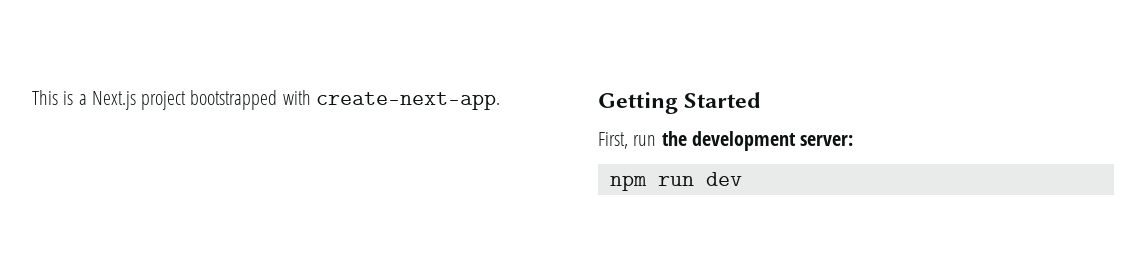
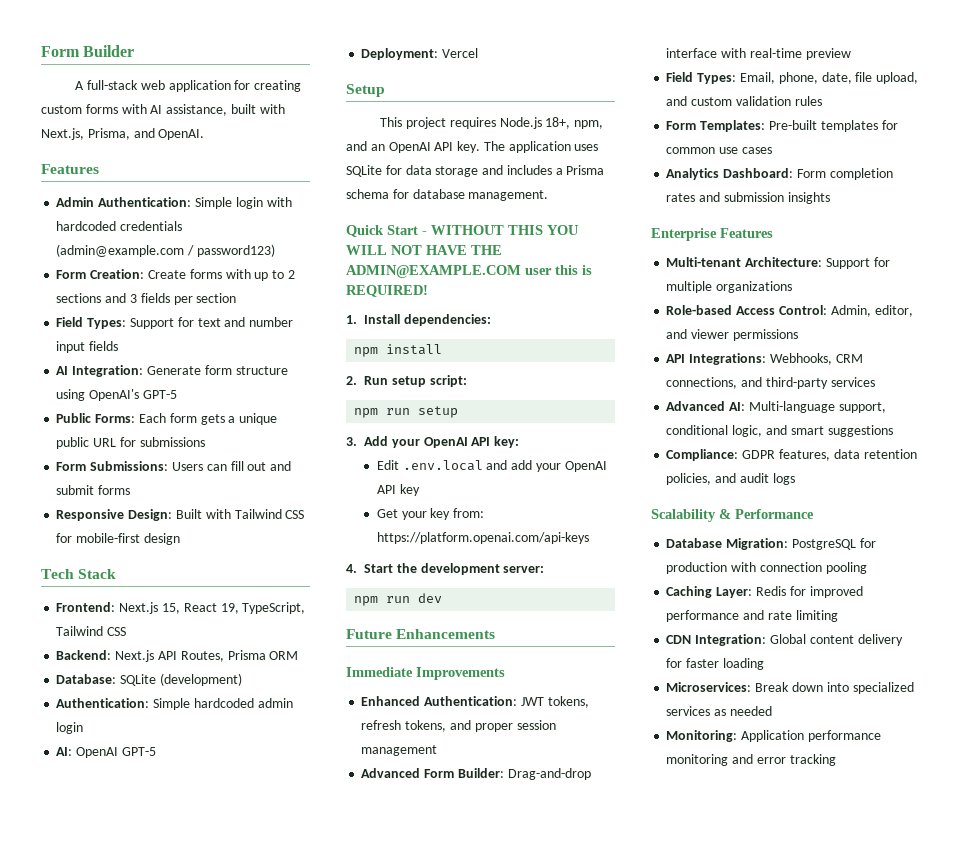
[32,90,500,110] [598,92,762,114] [598,132,657,149] This is a Next.js project bootstrapped with create-next-app. // Getting Started // First, run -> [41,45,135,57] [75,80,302,92] [41,104,285,116] [41,128,205,140] [41,164,99,174] [56,197,292,209] [56,221,183,231] [56,244,275,257] [56,269,295,281] [56,293,237,305] [56,317,294,329] [56,341,119,353] [56,365,288,377] [56,389,177,401] [56,413,278,425] [56,437,205,449] [56,461,292,471] [56,485,131,495] [56,509,305,521] [56,533,180,545] [41,569,117,579] [56,602,306,614] [56,626,127,636] [56,650,299,662] [56,673,242,686] [56,698,293,710] [56,722,84,734] [56,747,156,758] [361,48,479,60] [346,84,385,97] [380,117,604,129] [346,141,599,153] [346,165,605,177] [346,189,549,201] [346,225,579,237] [346,245,502,255] [346,265,592,278] [346,285,428,297] [346,314,491,326] [354,344,443,357] [346,375,467,387] [354,406,459,418] [346,436,520,448] [376,460,607,472] [376,484,420,496] [376,508,485,520] [376,532,589,544] [346,564,393,573] Form Builder // A full-stack web application for creating custom forms with AI assistance, built with Next.js, Prisma, and OpenAI. // Features // Admin Authentication: Simple login with hardcoded credentials (admin@example.com / password123) // Form Creation: Create forms with up to 2 sections and 3 fields per section // Field Types: Support for text and number input fields // AI Integration: Generate form structure using OpenAI's GPT-5 // Public Forms: Each form gets a unique public URL for submissions // Form Submissions: Users can fill out and submit forms // Responsive Design: Built with Tailwind CSS for mobile-first design // Tech Stack // Frontend: Next.js 15, React 19, TypeScript, Tailwind CSS // Backend: Next.js API Routes, Prisma ORM // Database: SQLite (development) // Authentication: Simple hardcoded admin login // AI: OpenAI GPT-5 // Deployment: Vercel // Setup // This project requires Node.js 18+, npm, and an OpenAI API key. The application uses SQLite for data storage and includes a Prisma schema for database management. // Quick Start - WITHOUT THIS YOU WILL NOT HAVE THE ADMIN@EXAMPLE.COM user this is REQUIRED! // 1. Install dependencies: // npm install // 2. Run setup script: // npm run setup // 3. Add your OpenAI API key: // Edit .env.local and add your OpenAI API key // Get your key from: https://platform.openai.com/api-keys // 4. Start
(742, 179) none -> [346,629,496,639] [346,667,505,680] [361,696,589,708] [361,720,556,732] [361,745,438,756] [361,768,591,780] [666,48,851,60] [666,72,919,84] [666,96,822,106] [666,120,898,132] [666,147,772,154] [666,168,893,180] [666,192,830,204] [651,228,773,241] [666,257,890,269] [666,281,793,293] [666,305,913,317] [666,329,798,341] [666,353,863,365] [666,377,875,389] [666,401,886,413] [666,425,893,437] [666,449,917,461] [666,473,795,485] [651,509,814,522] [666,538,876,550] [666,562,867,574] [666,586,863,598] [666,610,838,622] [666,634,903,646] [666,658,764,670] [666,682,914,694] [666,706,772,716] [666,730,881,742] [666,754,836,766] // Future Enhancements // Immediate Improvements // Enhanced Authentication: JWT tokens, refresh tokens, and proper session management // Advanced Form Builder: Drag-and-drop interface with real-time preview // Field Types: Email, phone, date, file upload, and custom validation rules // Form Templates: Pre-built templates for common use cases // Analytics Dashboard: Form completion rates and submission insights // Enterprise Features // Multi-tenant Architecture: Support for multiple organizations // Role-based Access Control: Admin, editor, and viewer permissions // API Integrations: Webhooks, CRM connections, and third-party services // Advanced AI: Multi-language support, conditional logic, and smart suggestions // Compliance: GDPR features, data retention policies, and audit logs // Scalability & Performance // Database Migration: PostgreSQL for production with connection pooling // Caching Layer: Redis for improved performance and rate limiting // CDN Integration: Global content delivery for faster loading // Microservices: Break down into specialized services as needed // Monitoring: Application performance monitoring and error tracking

